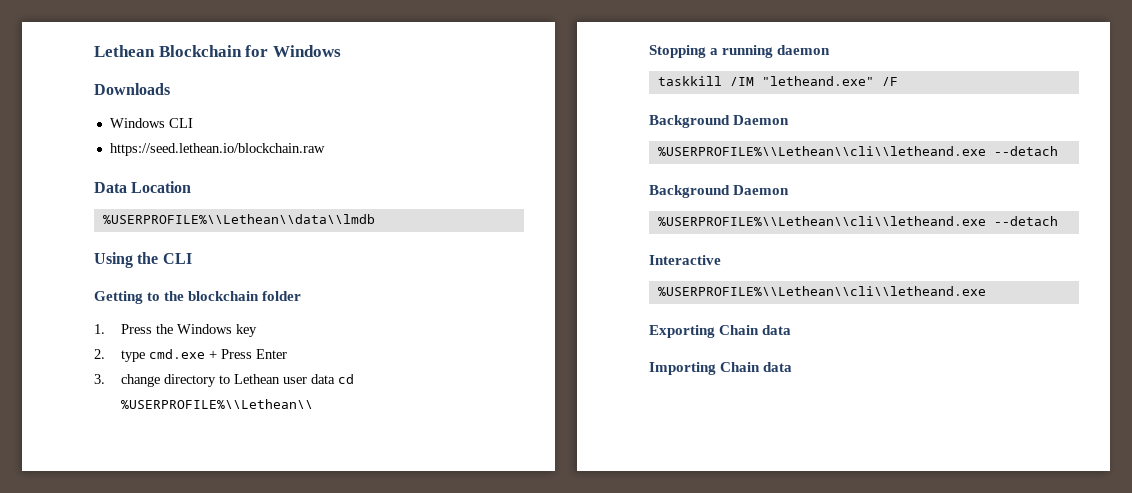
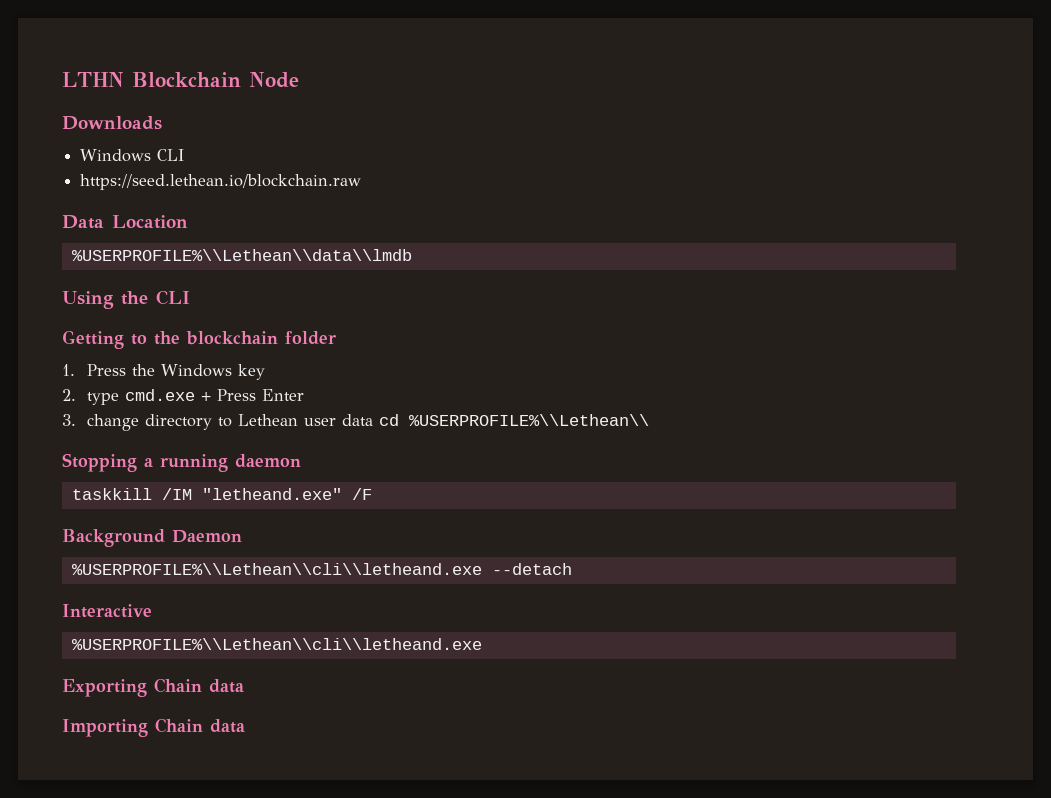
[94,45,341,57] Lethean Blockchain for Windows -> [62,72,299,88] LTHN Blockchain Node
[649,185,790,198] [657,216,1058,226] // Background Daemon // %USERPROFILE%\\Lethean\\cli\\letheand.exe --detach -> (572, 569) none

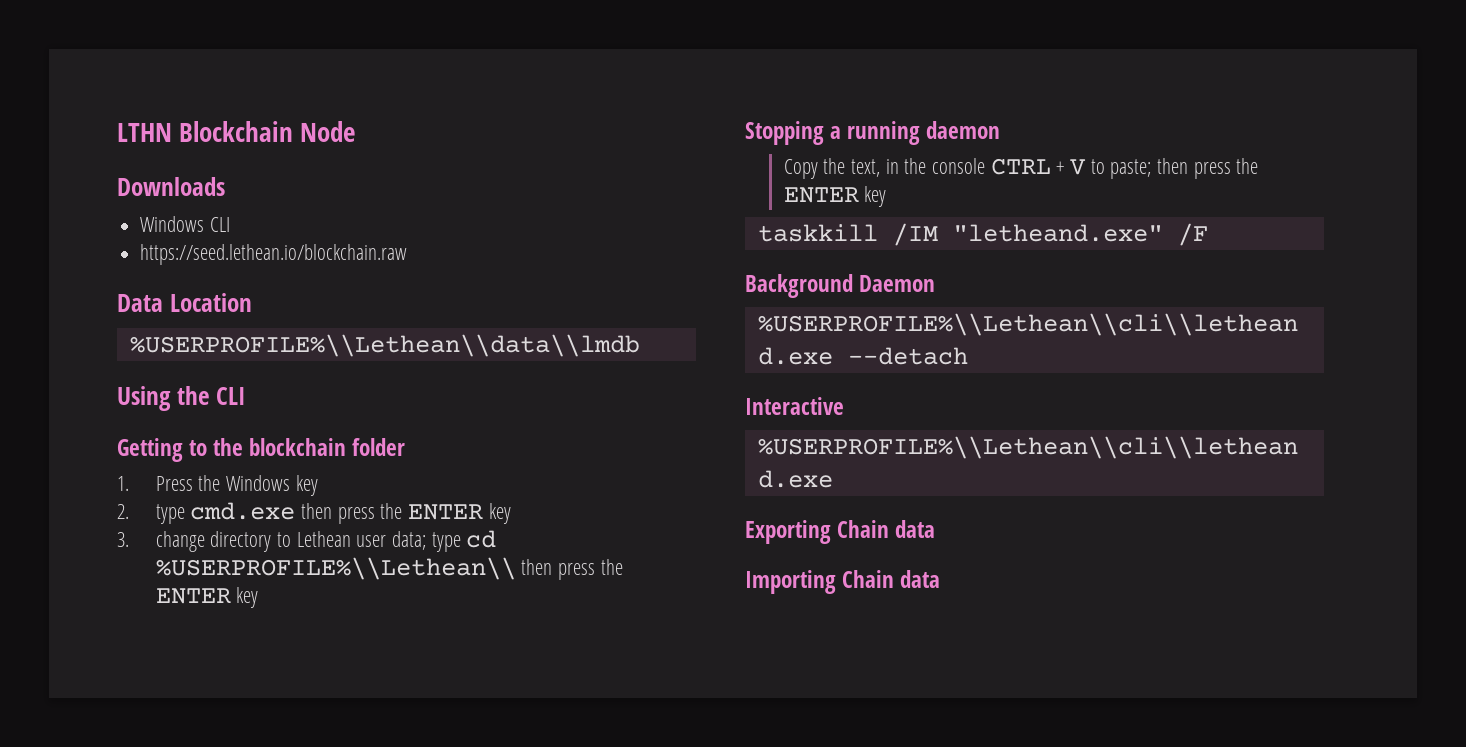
[201,389,305,401] + Press Enter -> [301,503,511,524] then press the ENTER key
[342,414,374,426] data -> [392,531,461,552] data; type
(650, 420) none -> [521,559,623,580] [155,587,259,608] then press the ENTER key
(301, 461) none -> [783,158,1259,179] [783,186,887,207] // Copy the text, in the console CTRL + V to paste; then press the ENTER key

